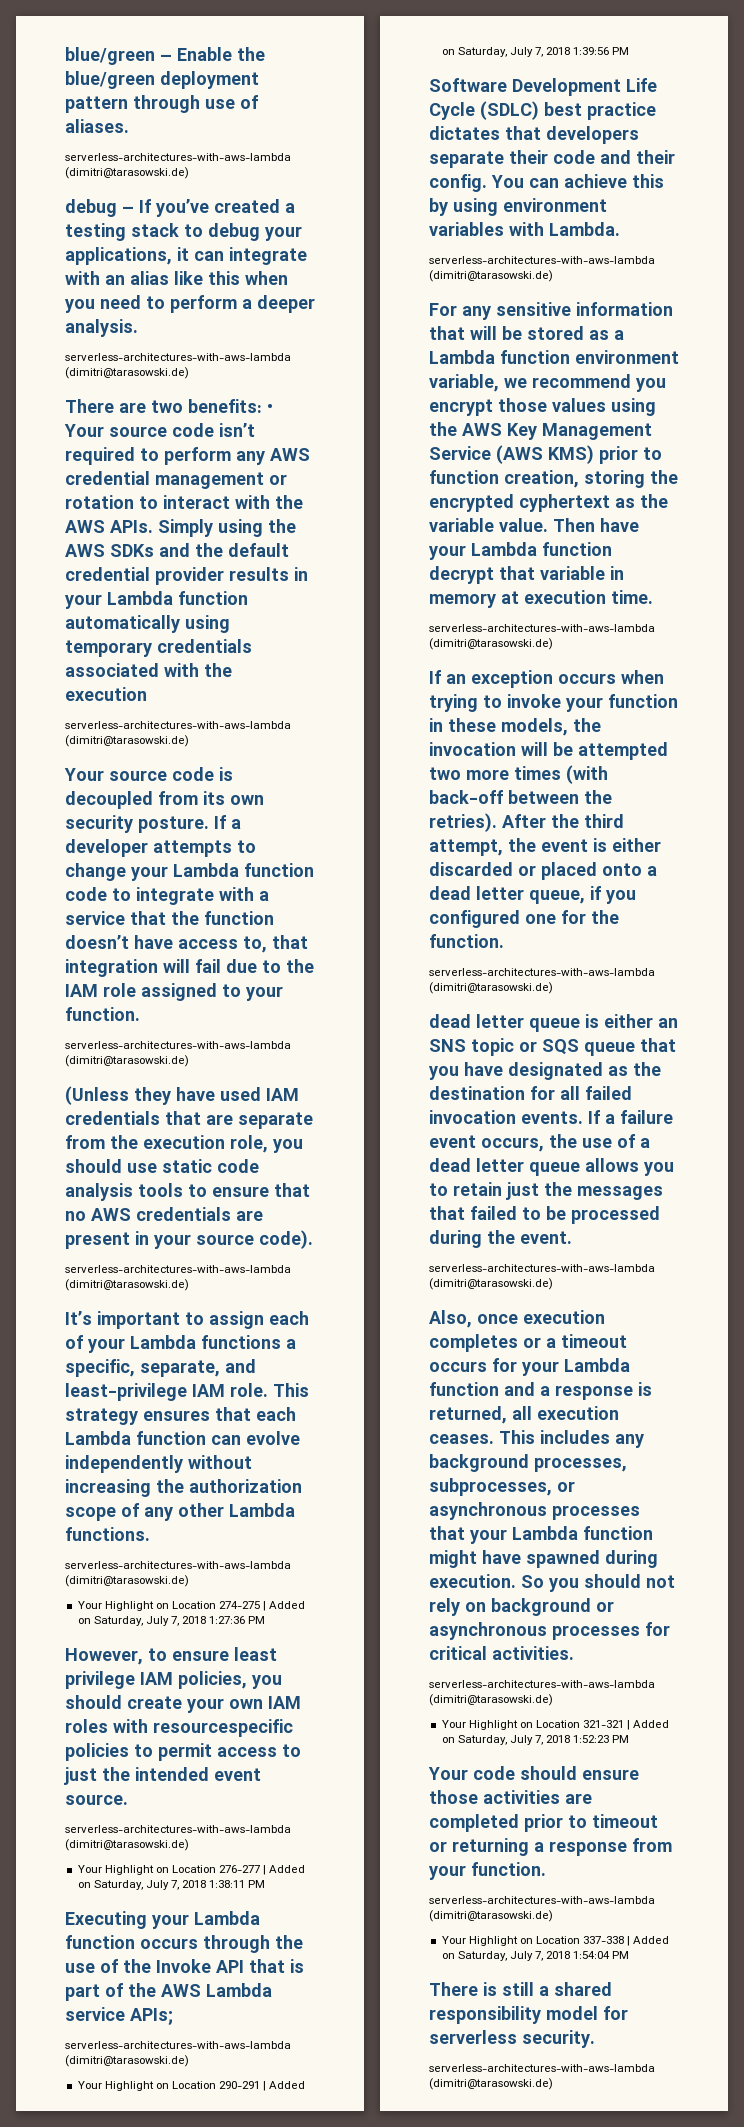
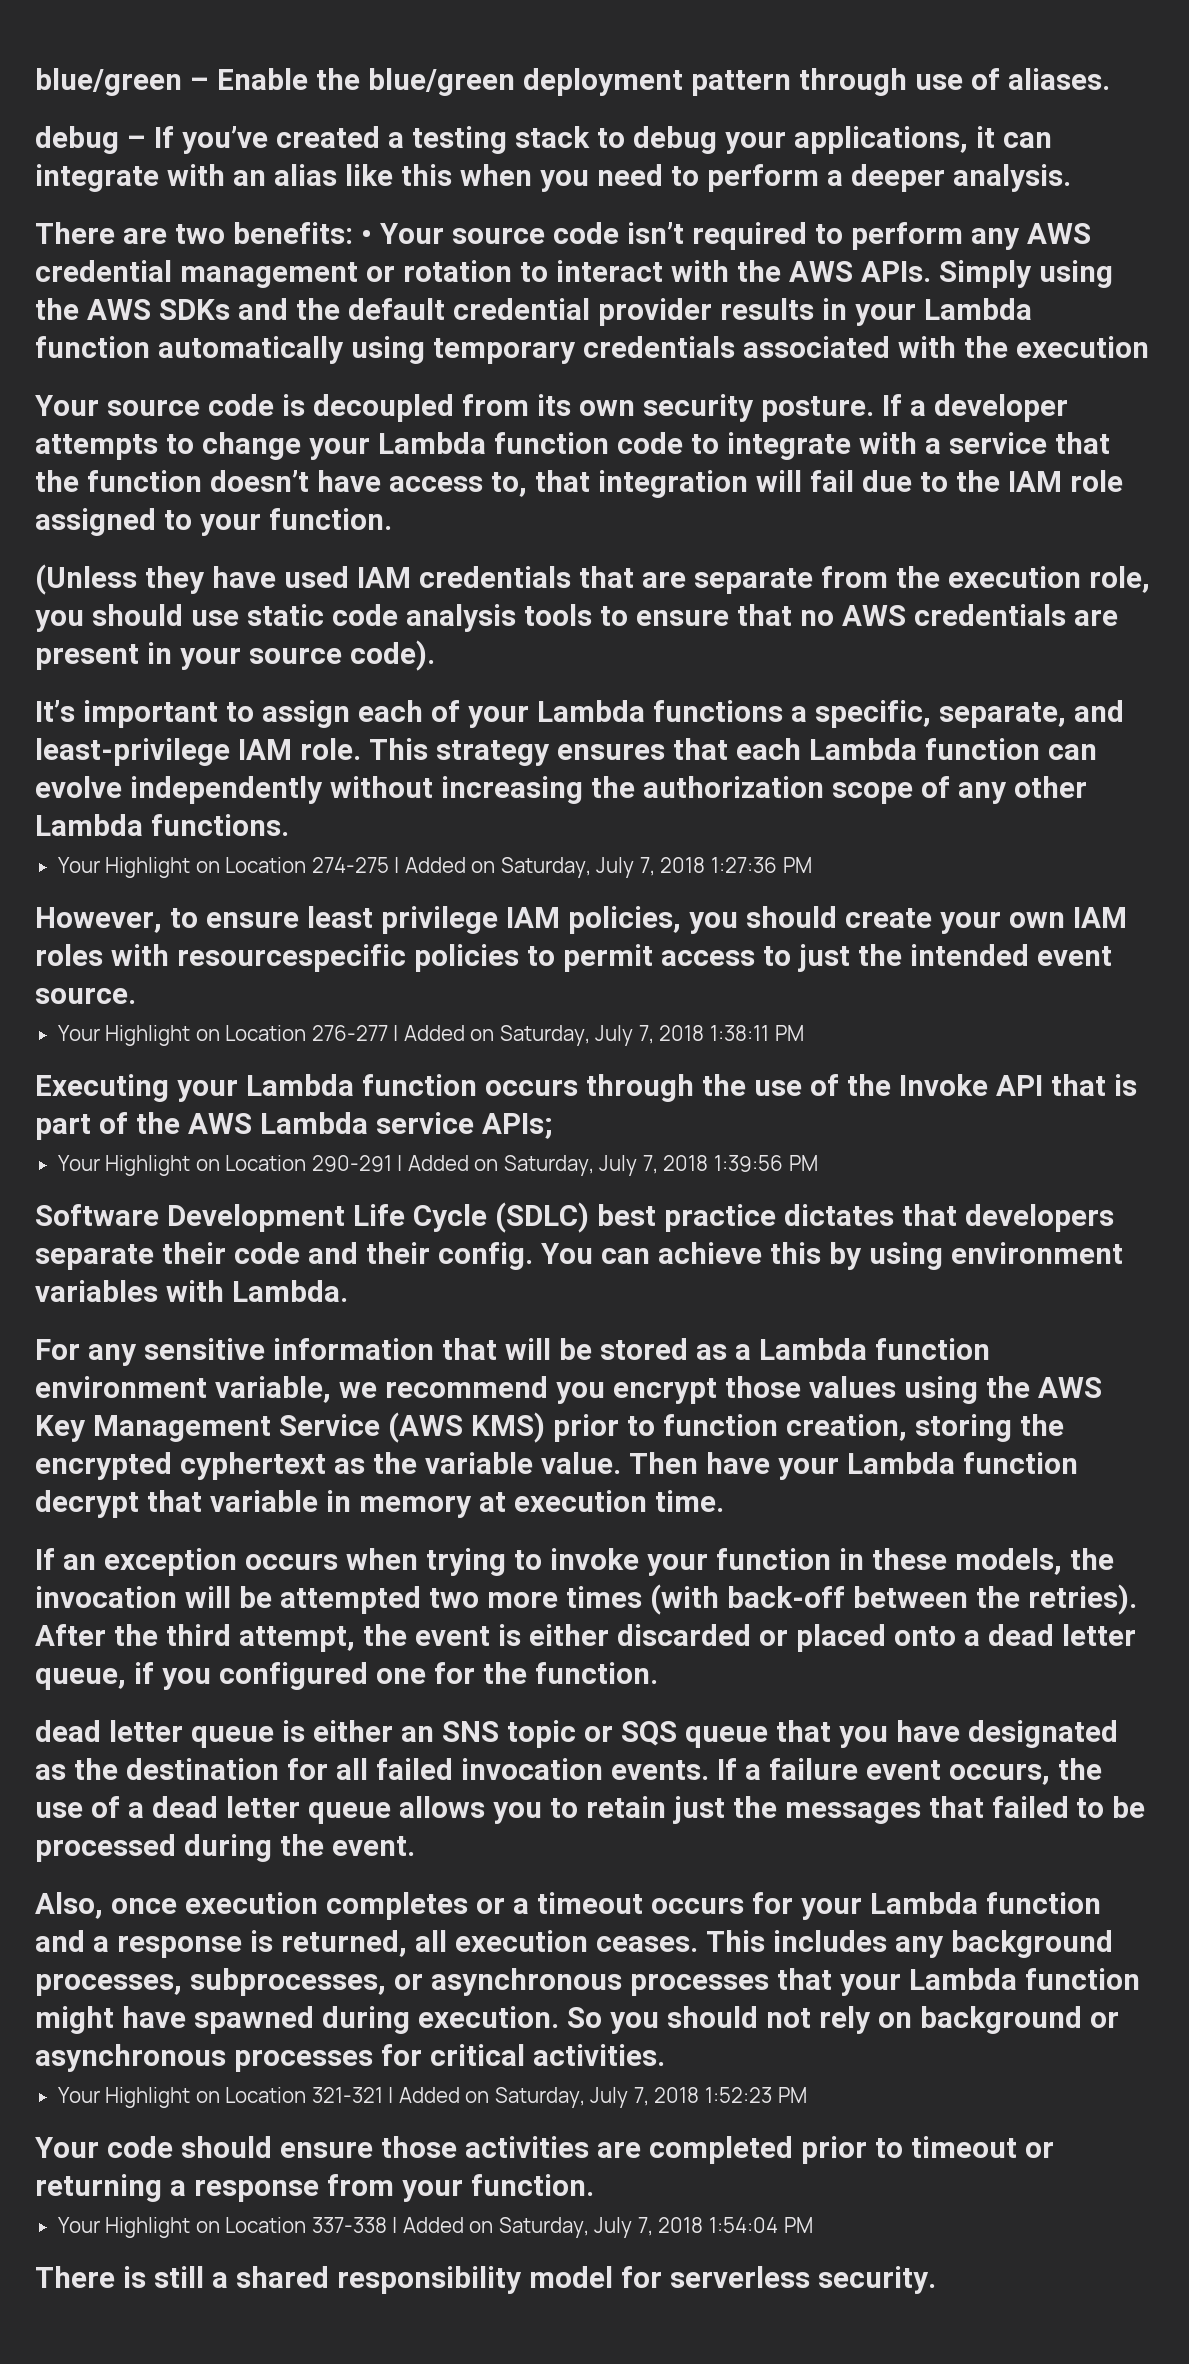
[65,153,291,161] [65,167,189,179] // serverless-architectures-with-aws-lambda (dimitri@tarasowski.de) -> (1110, 79) none
[65,353,291,361] [65,367,189,379] // serverless-architectures-with-aws-lambda (dimitri@tarasowski.de) -> (1071, 178) none
[65,721,291,729] [65,735,189,747] // serverless-architectures-with-aws-lambda (dimitri@tarasowski.de) -> (1149, 347) none
[65,1041,291,1049] [65,1055,189,1067] // serverless-architectures-with-aws-lambda (dimitri@tarasowski.de) -> (392, 519) none
[65,1265,291,1273] [65,1279,189,1291] // serverless-architectures-with-aws-lambda (dimitri@tarasowski.de) -> (435, 655) none
[65,1561,291,1569] [65,1575,189,1587] // serverless-architectures-with-aws-lambda (dimitri@tarasowski.de) -> (289, 825) none
[65,1825,291,1833] [65,1839,189,1851] // serverless-architectures-with-aws-lambda (dimitri@tarasowski.de) -> (136, 996) none
[65,2041,291,2049] [65,2055,189,2067] // serverless-architectures-with-aws-lambda (dimitri@tarasowski.de) -> (552, 1126) none
[429,256,655,264] [429,270,553,282] // serverless-architectures-with-aws-lambda (dimitri@tarasowski.de) -> (348, 1291) none
[429,624,655,632] [429,638,553,650] // serverless-architectures-with-aws-lambda (dimitri@tarasowski.de) -> (724, 1501) none
[429,968,655,976] [429,982,553,994] // serverless-architectures-with-aws-lambda (dimitri@tarasowski.de) -> (658, 1673) none
[429,1264,655,1272] [429,1278,553,1290] // serverless-architectures-with-aws-lambda (dimitri@tarasowski.de) -> (415, 1846) none
[429,1680,655,1688] [429,1694,553,1706] // serverless-architectures-with-aws-lambda (dimitri@tarasowski.de) -> (665, 2055) none
[429,1896,655,1904] [429,1910,553,1922] // serverless-architectures-with-aws-lambda (dimitri@tarasowski.de) -> (594, 2185) none
[429,2064,655,2072] [429,2078,553,2090] // serverless-architectures-with-aws-lambda (dimitri@tarasowski.de) -> (936, 2280) none

